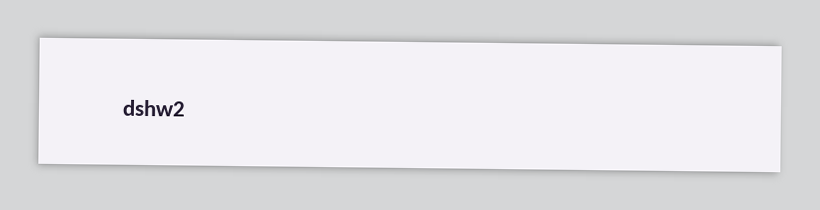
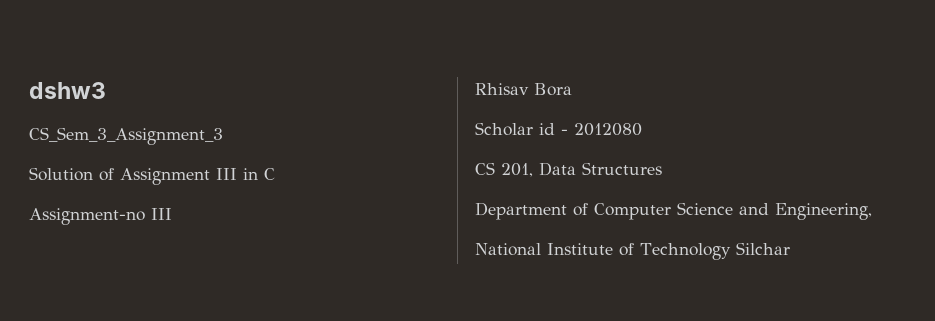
[122,99,186,117] dshw2 -> [29,82,106,99] [29,127,223,145] [29,167,275,185] [29,208,172,225] [475,83,572,96] [475,122,642,136] [475,162,662,177] [475,202,872,220] [475,242,790,260] dshw3 // CS_Sem_3_Assignment_3 // Solution of Assignment III in C // Assignment-no III // Rhisav Bora // Scholar id - 2012080 // CS 201, Data Structures // Department of Computer Science and Engineering, // National Institute of Technology Silchar

